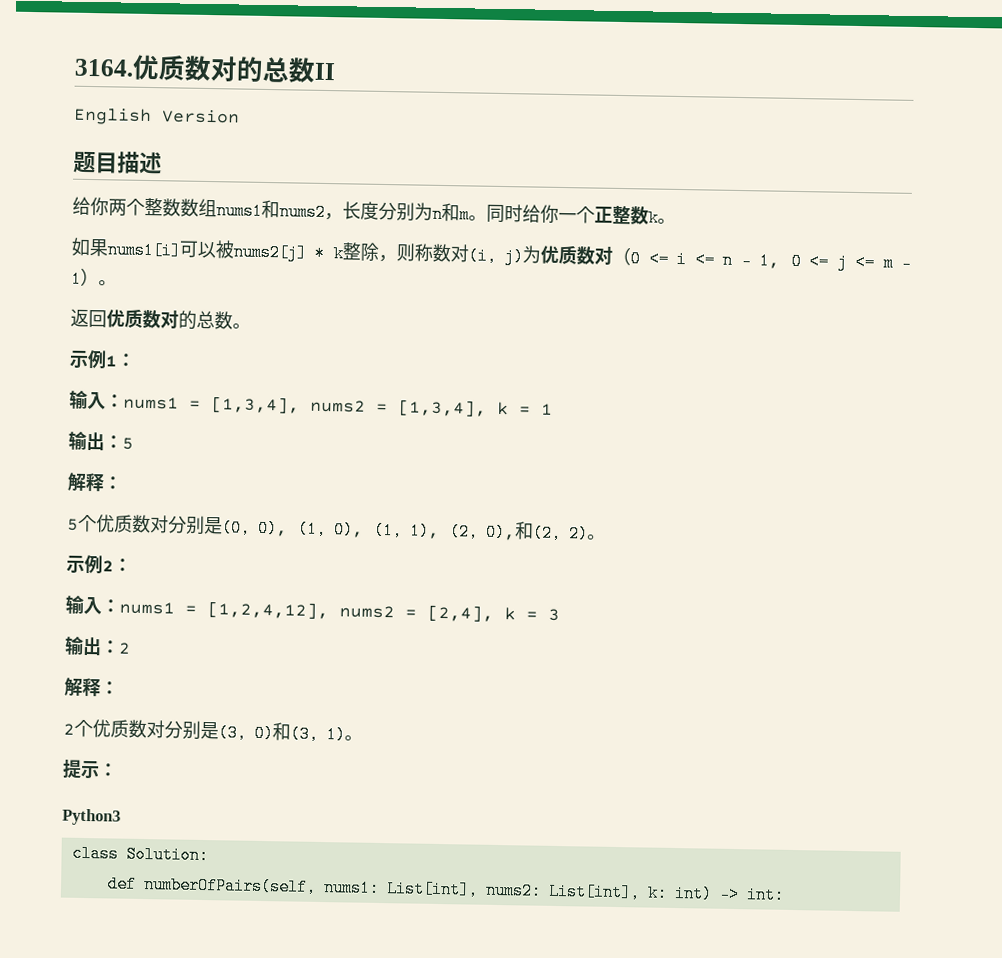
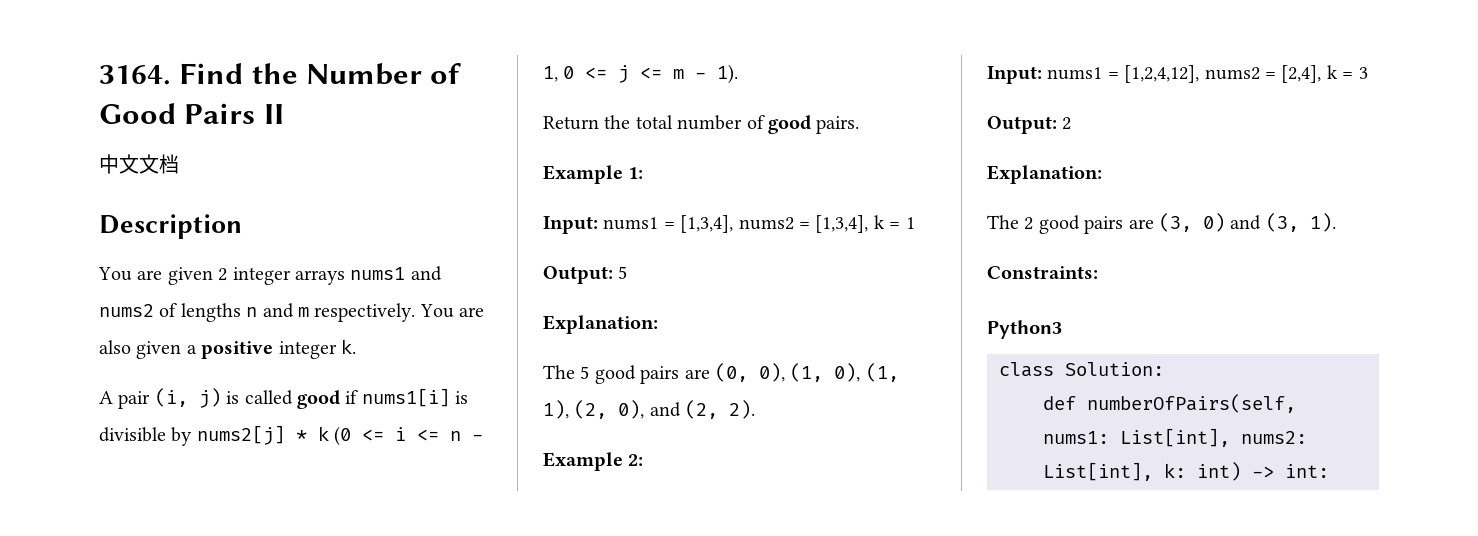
[132,54,336,83] [73,107,240,126] [73,151,162,175] [72,196,676,227] [71,237,642,268] 优质数对的总数II // English Version // 题目描述 // 给你两个整数数组nums1和nums2，长度分别为n和m。同时给你一个正整数k。 // 如果nums1[i]可以被nums2[j] * k整除，则称数对(i, j)为优质数对（0 -> [179,63,462,85] [99,103,284,124] [99,154,179,174] [99,214,242,239] [98,266,442,285] [99,303,485,322] [99,339,356,359] [99,388,469,409] [99,425,352,446] Find the Number of Good Pairs II // 中文文档 // Description // You are given 2 integer arrays nums1 and nums2 of lengths n and m respectively. You are also given a positive integer k. // A pair (i, j) is called good if nums1[i] is divisible by nums2[j] * k (0
[71,267,117,288] [70,308,251,330] [69,349,136,369] [69,389,124,410] 1）。 // 返回优质数对的总数。 // 示例1： // 输入： -> [717,64,739,84] [543,115,860,134] [543,165,644,184] [543,216,598,234] 1). // Return the total number of good pairs. // Example 1: // Input:
[68,430,123,451] 输出： -> [543,266,613,284] Output:
[67,472,122,492] [67,514,223,535] 解释： // 5个优质数对分别是 -> [543,315,658,334] [543,365,710,384] Explanation: // The 5 good pairs are
[514,521,606,543] [66,554,132,574] [65,594,120,615] 和(2, 2)。 // 示例2： // 输入： -> [649,400,756,419] [543,452,644,471] [987,66,1042,84] and (2, 2). // Example 2: // Input:
[64,635,120,656] 输出： -> [987,116,1057,134] Output:
[64,677,119,697] [63,719,363,744] [62,758,118,779] 解释： // 2个优质数对分别是(3, 0)和(3, 1)。 // 提示： -> [987,165,1102,184] [987,213,1336,234] [987,266,1098,279] Explanation: // The 2 good pairs are (3, 0) and (3, 1). // Constraints:

